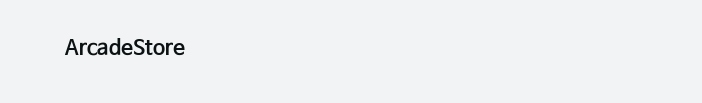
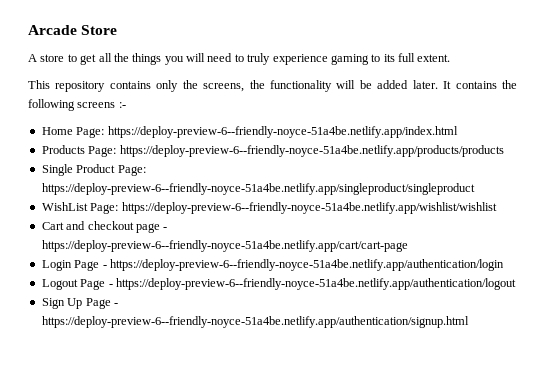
[64,38,185,56] ArcadeStore -> [28,25,118,35] [28,53,451,65] [28,80,517,92] [28,99,126,111] [41,126,458,138] [41,145,504,157] [41,164,146,176] [41,183,475,195] [41,202,497,214] [41,221,168,233] [41,240,408,252] [41,259,504,271] [41,278,516,290] [41,298,118,309] [41,316,469,328] Arcade Store // A store to get all the things you will need to truly experience gaming to its full extent. // This repository contains only the screens, the functionality will be added later. It contains the following screens :- // Home Page: https://deploy-preview-6--friendly-noyce-51a4be.netlify.app/index.html // Products Page: https://deploy-preview-6--friendly-noyce-51a4be.netlify.app/products/products // Single Product Page: https://deploy-preview-6--friendly-noyce-51a4be.netlify.app/singleproduct/singleproduct // WishList Page: https://deploy-preview-6--friendly-noyce-51a4be.netlify.app/wishlist/wishlist // Cart and checkout page - https://deploy-preview-6--friendly-noyce-51a4be.netlify.app/cart/cart-page // Login Page - https://deploy-preview-6--friendly-noyce-51a4be.netlify.app/authentication/login // Logout Page - https://deploy-preview-6--friendly-noyce-51a4be.netlify.app/authentication/logout // Sign Up Page - https://deploy-preview-6--friendly-noyce-51a4be.netlify.app/authentication/signup.html

